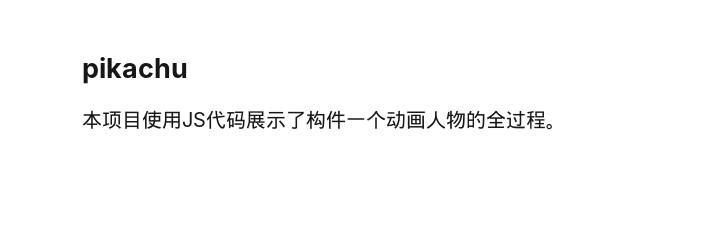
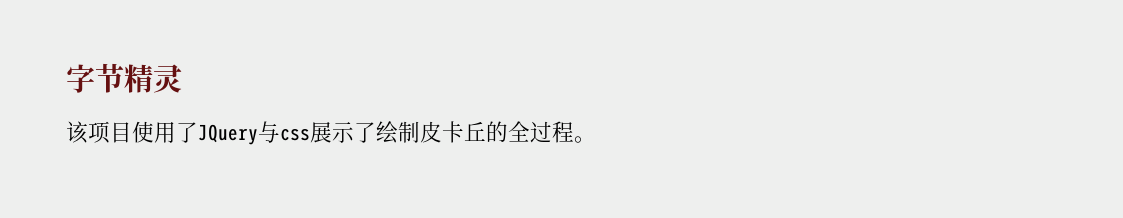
[82,57,188,84] [82,110,466,129] pikachu // 本项目使用JS代码展示了构件一个动画人物 -> [66,63,182,93] [66,121,486,145] 字节精灵 // 该项目使用了JQuery与css展示了绘制皮卡丘

